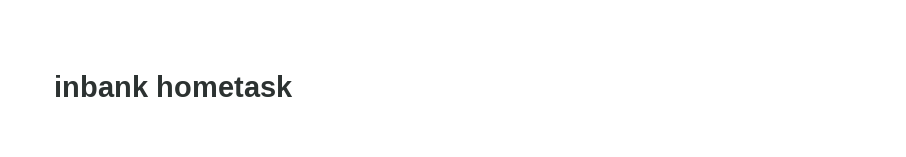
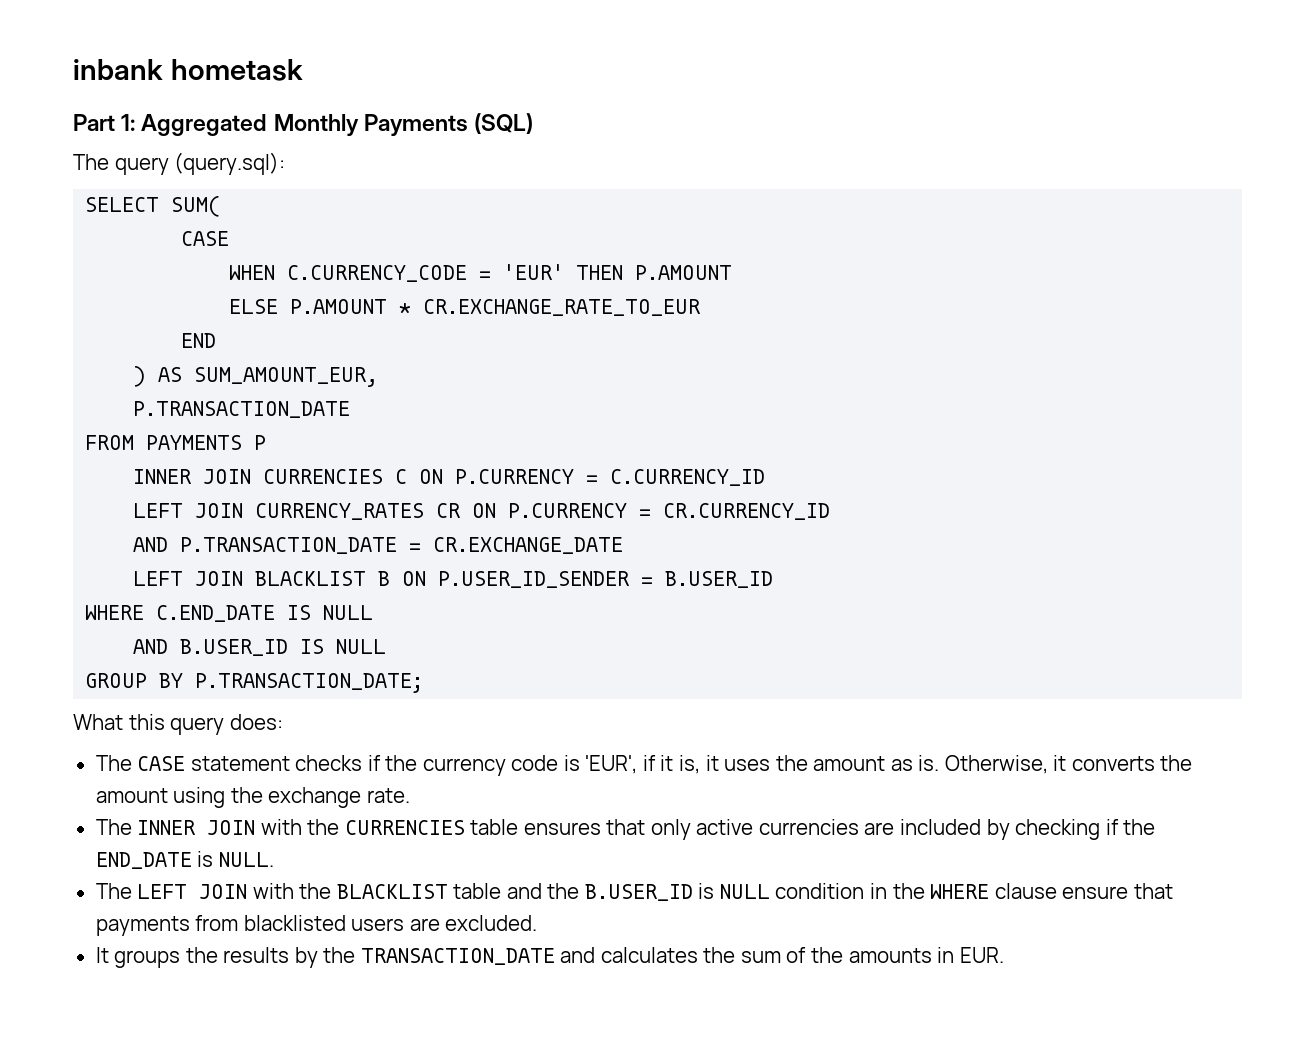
(293, 86) none -> [73,113,534,136] [73,152,286,175] [85,196,221,217] [181,231,230,246] [229,264,733,282] [229,299,701,316] [181,333,217,348] [133,366,379,387] [133,401,351,418] [85,435,267,450] [133,469,766,486] [133,503,831,520] [133,537,624,554] [133,571,774,588] [85,605,374,622] [133,639,387,656] [85,673,424,693] [73,714,283,735] [95,755,1193,776] [95,787,410,808] [95,819,1156,840] [95,851,274,869] [95,883,1173,901] [95,915,538,936] [95,947,1004,968] // Part 1: Aggregated Monthly Payments (SQL) // The query (query.sql): // SELECT SUM( // CASE // WHEN C.CURRENCY_CODE = 'EUR' THEN P.AMOUNT // ELSE P.AMOUNT * CR.EXCHANGE_RATE_TO_EUR // END // ) AS SUM_AMOUNT_EUR, // P.TRANSACTION_DATE // FROM PAYMENTS P // INNER JOIN CURRENCIES C ON P.CURRENCY = C.CURRENCY_ID // LEFT JOIN CURRENCY_RATES CR ON P.CURRENCY = CR.CURRENCY_ID // AND P.TRANSACTION_DATE = CR.EXCHANGE_DATE // LEFT JOIN BLACKLIST B ON P.USER_ID_SENDER = B.USER_ID // WHERE C.END_DATE IS NULL // AND B.USER_ID IS NULL // GROUP BY P.TRANSACTION_DATE; // What this query does: // The CASE statement checks if the currency code is 'EUR', if it is, it uses the amount as is. Otherwise, it converts the amount using the exchange rate. // The INNER JOIN with the CURRENCIES table ensures that only active currencies are included by checking if the END_DATE is NULL. // The LEFT JOIN with the BLACKLIST table and the B.USER_ID is NULL condition in the WHERE clause ensure that payments from blacklisted users are excluded. // It groups the results by the TRANSACTION_DATE and calculates the sum of the amounts in EUR.

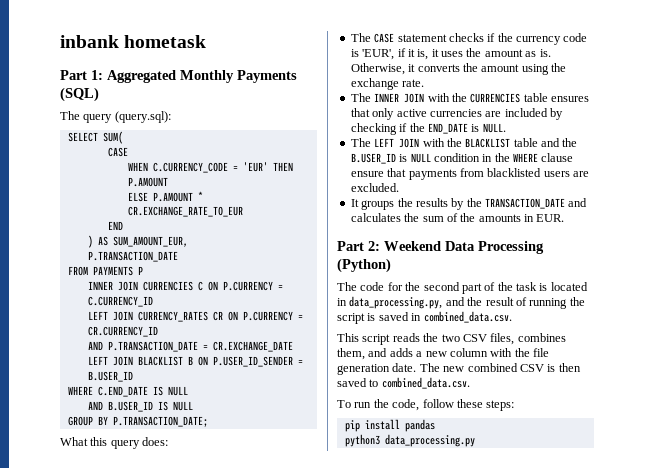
(1004, 955) none -> [337,241,544,254] [337,258,391,273] [337,282,588,294] [337,296,585,309] [337,311,512,324] [337,333,566,345] [337,348,549,360] [337,363,581,375] [337,377,470,389] [337,399,515,411] [344,419,435,432] [344,434,475,447] // Part 2: Weekend Data Processing (Python) // The code for the second part of the task is located in data_processing.py, and the result of running the script is saved in combined_data.csv. // This script reads the two CSV files, combines them, and adds a new column with the file generation date. The new combined CSV is then saved to combined_data.csv. // To run the code, follow these steps: // pip install pandas // python3 data_processing.py

